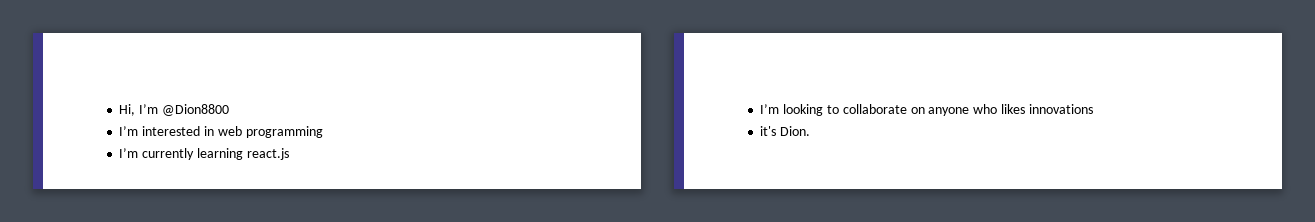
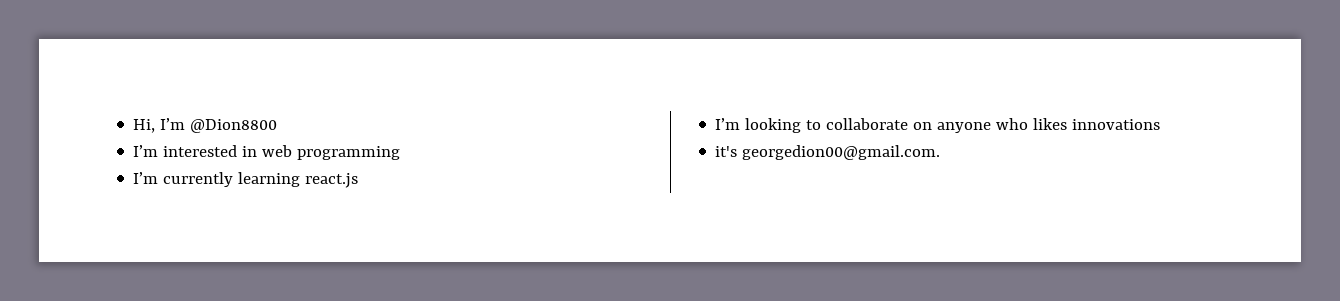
[780,126,811,136] Dion. -> [742,145,941,160] georgedion00@gmail.com.

